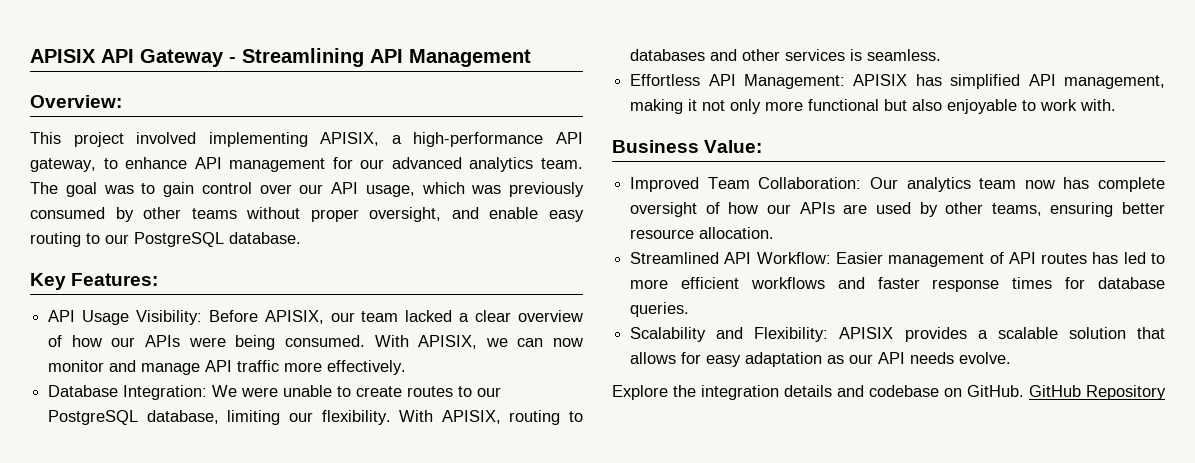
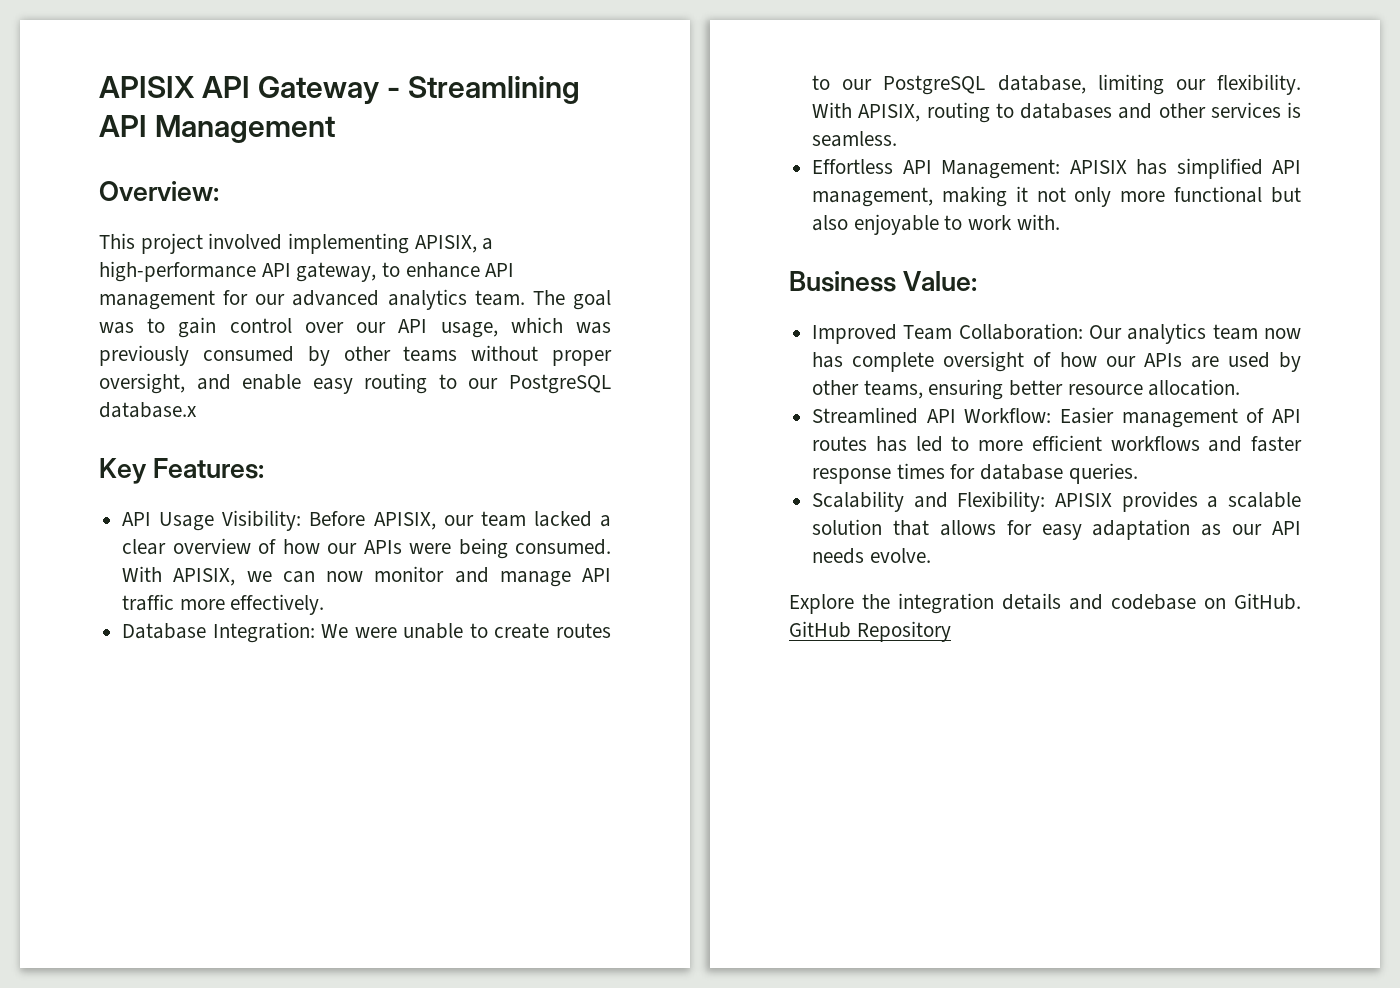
[229,232,301,244] database. -> [99,402,197,418] database.x

